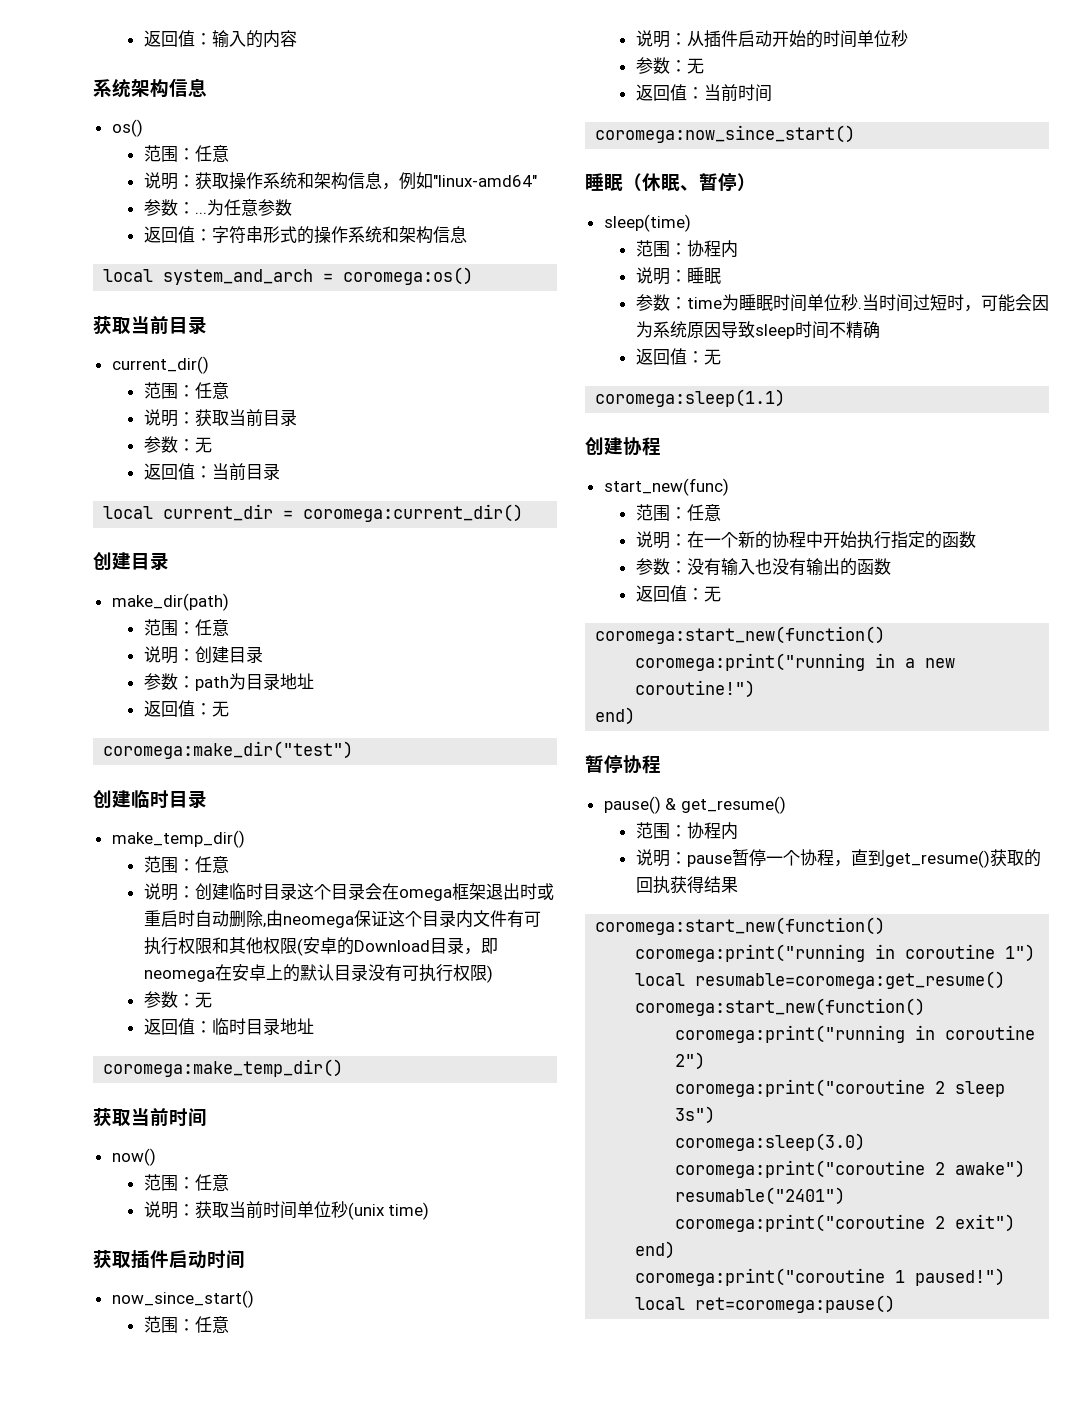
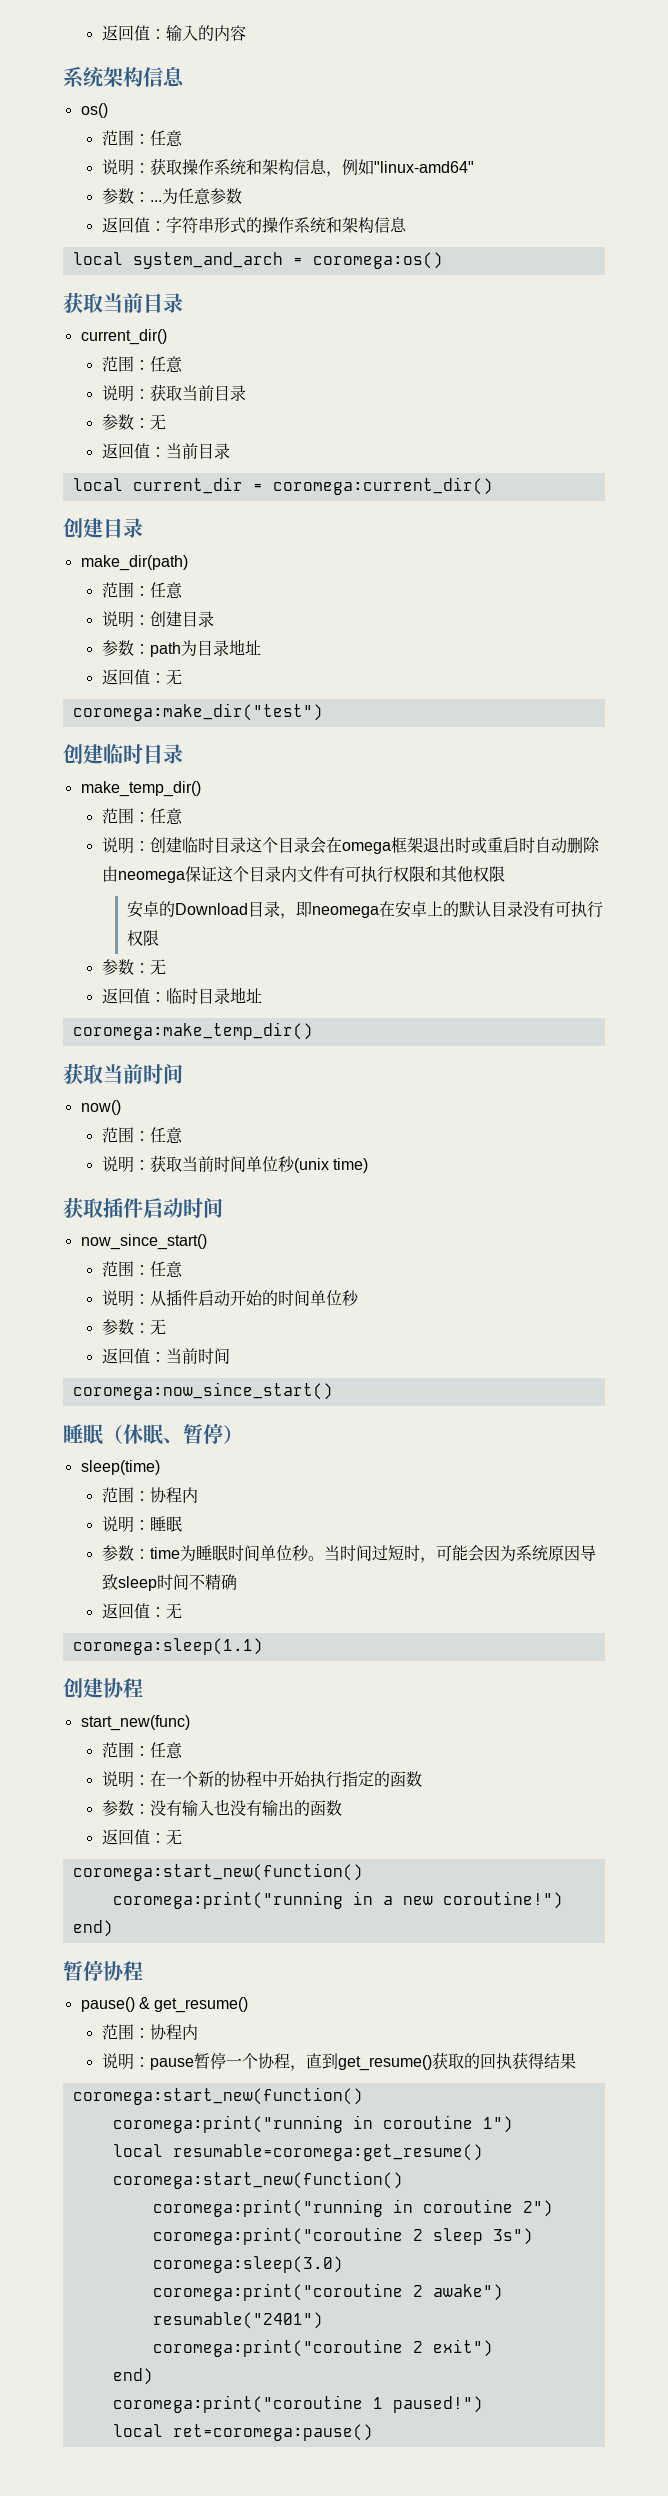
[262,923,266,928] , -> (600, 845) none
[296,938,303,956] ( -> (505, 874) //
[486,965,493,983] ) -> (159, 938) none
[857,307,862,309] . -> [307,1556,324,1561] 。

